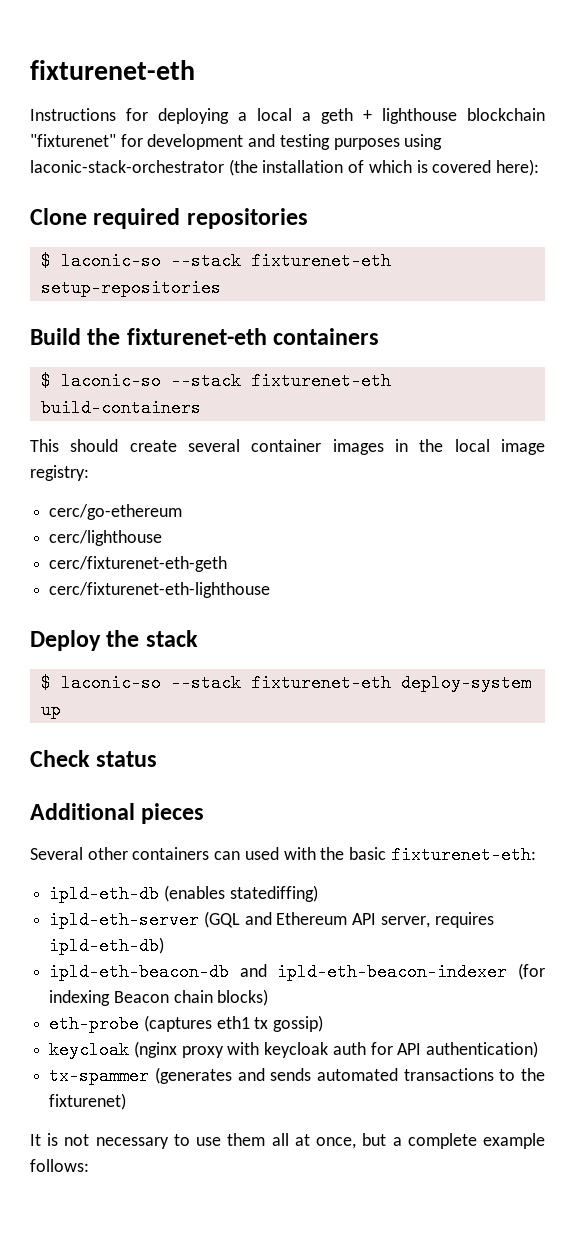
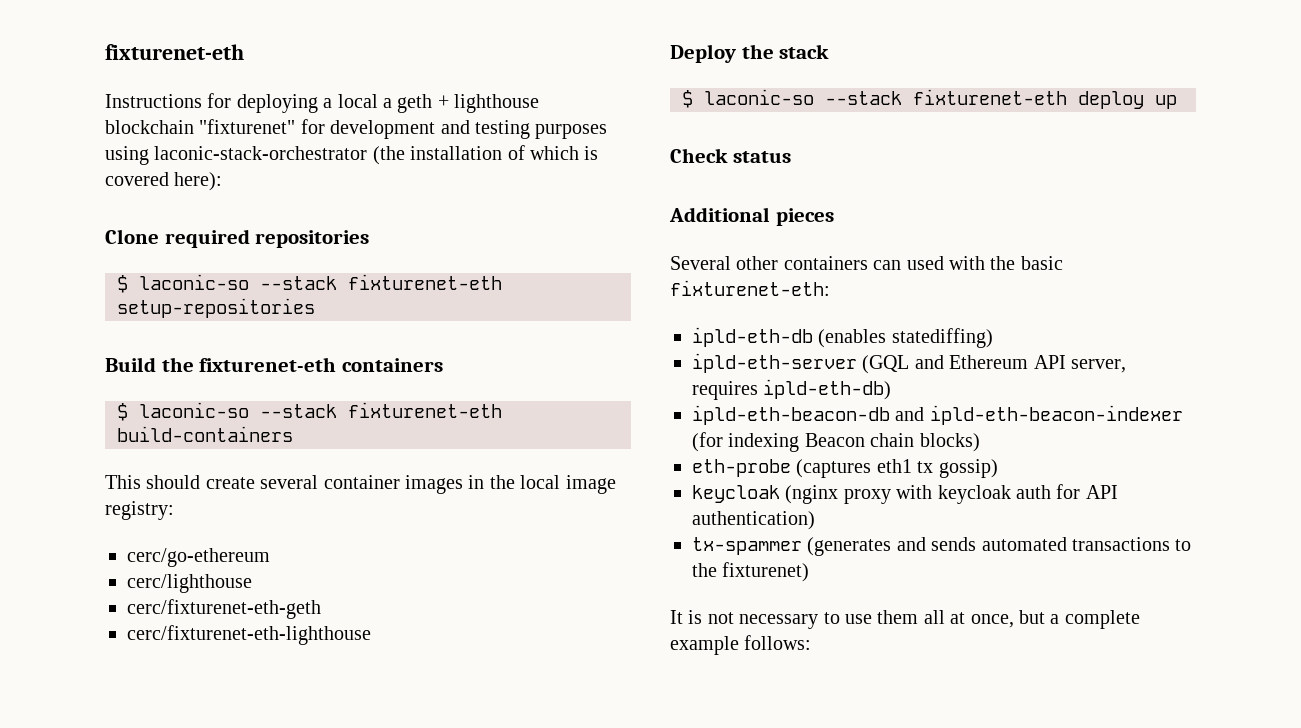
[400,674,531,692] deploy-system -> [1078,91,1144,109] deploy

